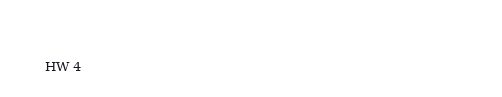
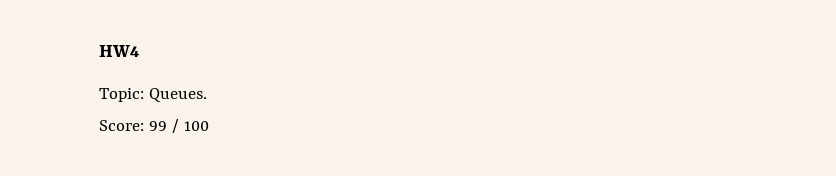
[45,62,81,71] HW 4 -> [99,45,139,57] [99,88,207,102] [99,119,209,133] HW4 // Topic: Queues. // Score: 99 / 100

